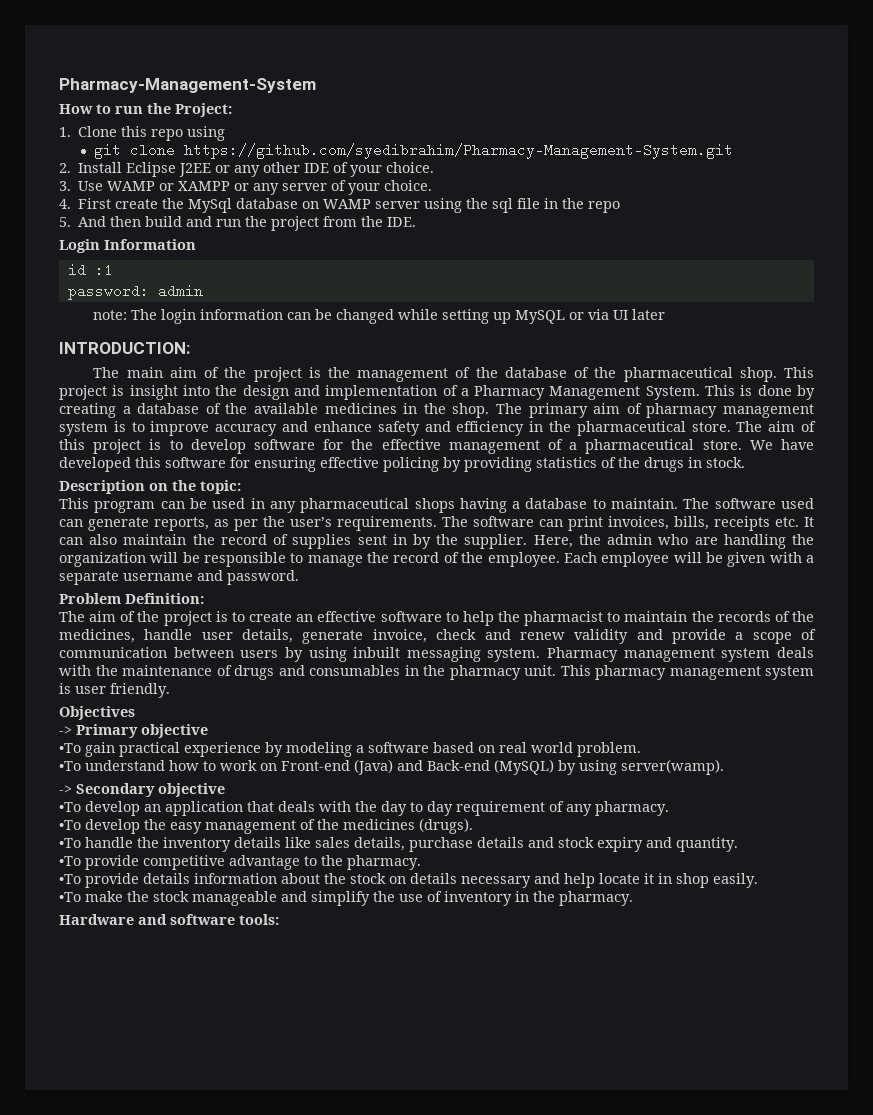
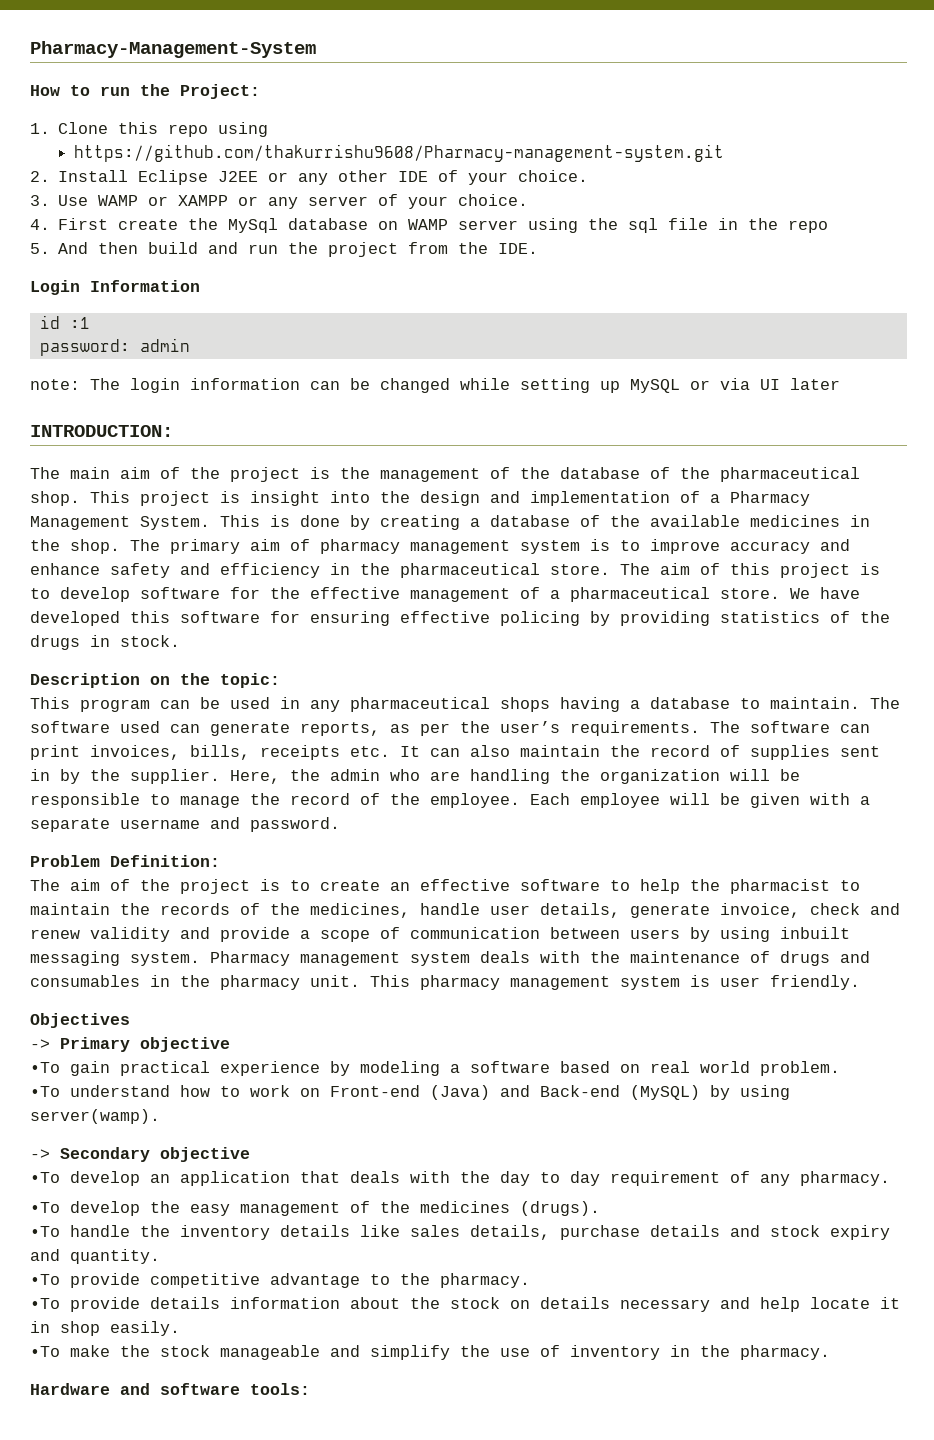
[94,143,734,159] git clone https://github.com/syedibrahim/Pharmacy-Management-System.git -> [74,144,725,162] https://github.com/thakurrishu9608/Pharmacy-management-system.git

